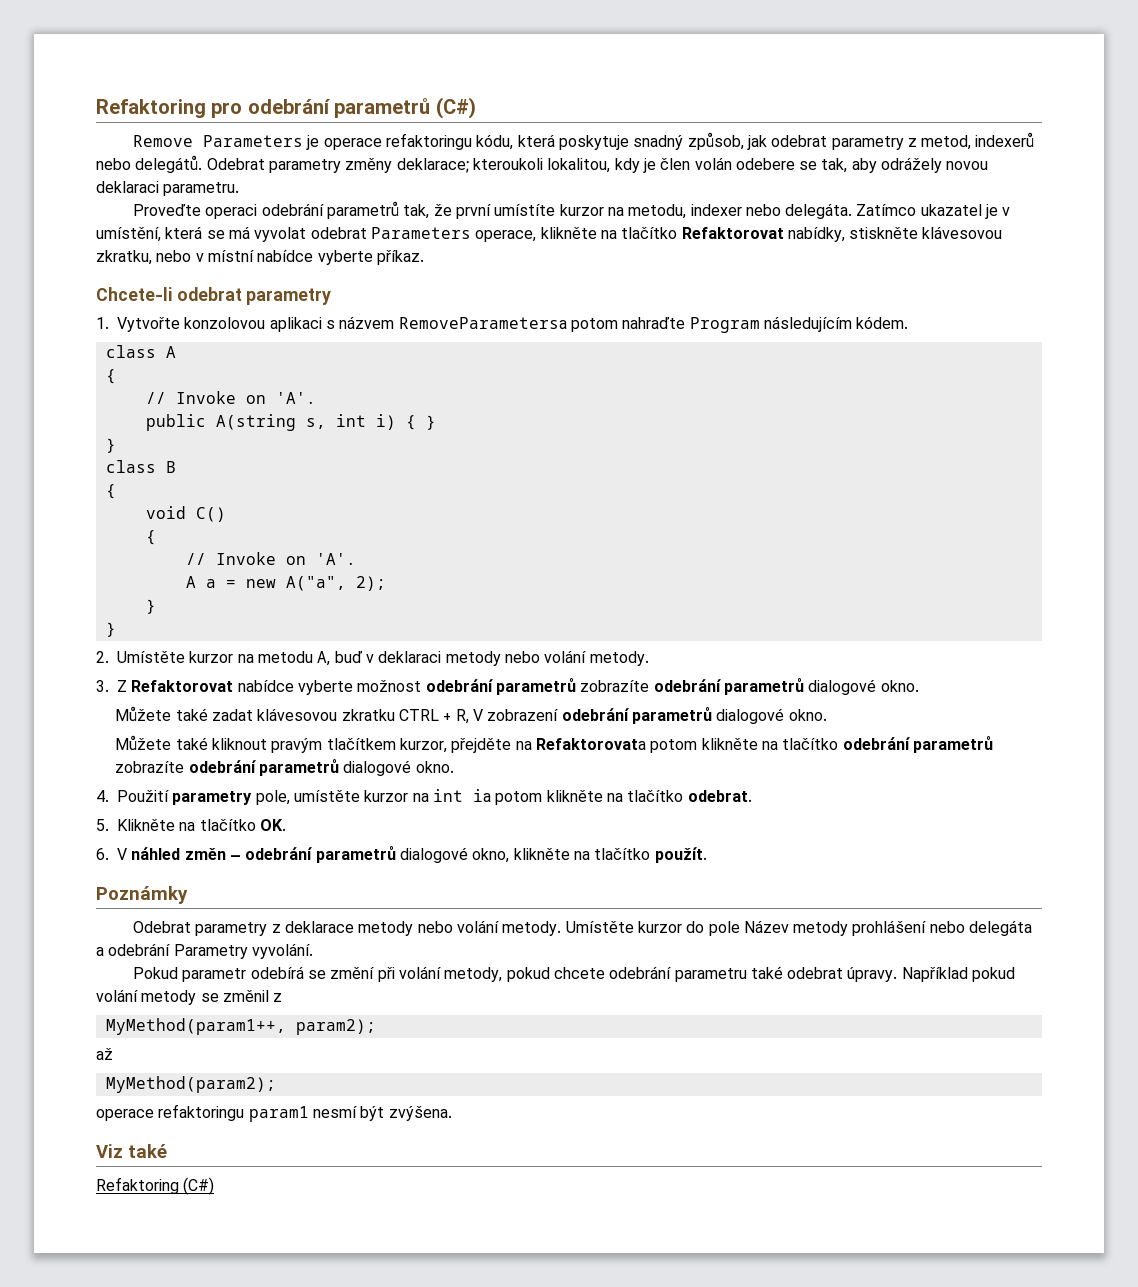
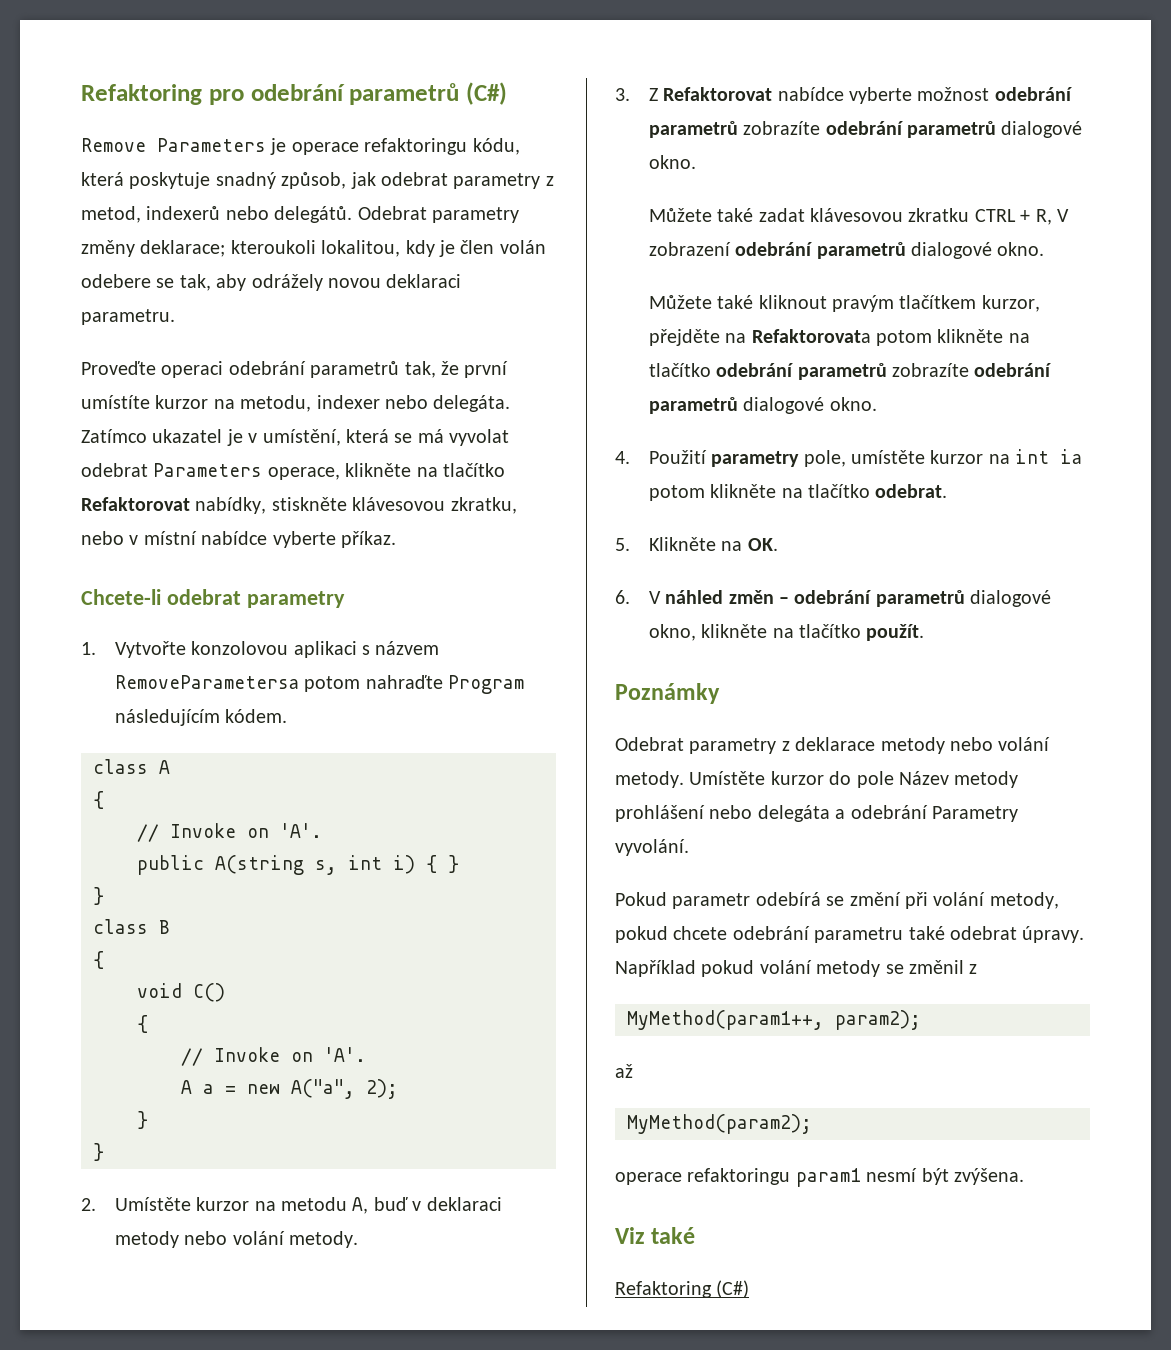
[199,819,256,831] tlačítko -> (743, 546) none

